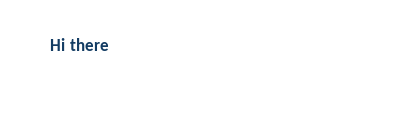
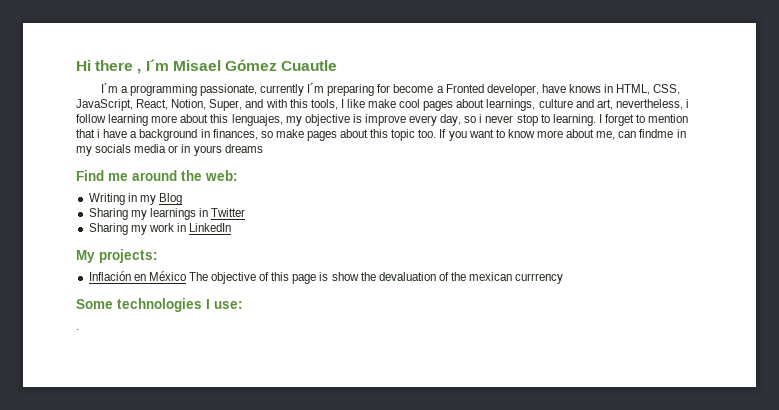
(109, 44) none -> [137,59,338,74] [100,83,681,96] [76,99,689,111] [76,114,689,126] [76,129,686,141] [76,144,263,156] [76,170,238,181] [88,193,182,205] [88,208,246,220] [88,223,232,235] [76,249,158,263] [88,271,564,284] [76,298,243,312] [76,329,79,330] , I´m Misael Gómez Cuautle // I´m a programming passionate, currently I´m preparing for become a Fronted developer, have knows in HTML, CSS, JavaScript, React, Notion, Super, and with this tools, I like make cool pages about learnings, culture and art, nevertheless, i follow learning more about this lenguajes, my objective is improve every day, so i never stop to learning. I forget to mention that i have a background in finances, so make pages about this topic too. If you want to know more about me, can findme in my socials media or in yours dreams // Find me around the web: // Writing in my Blog // Sharing my learnings in Twitter // Sharing my work in LinkedIn // My projects: // Inflación en México The objective of this page is show the devaluation of the mexican currrency // Some technologies I use: // .

